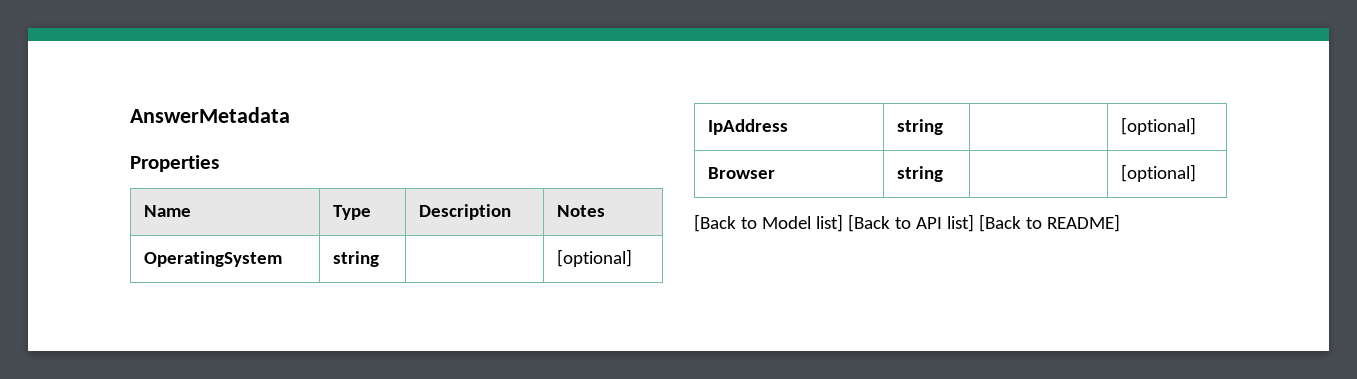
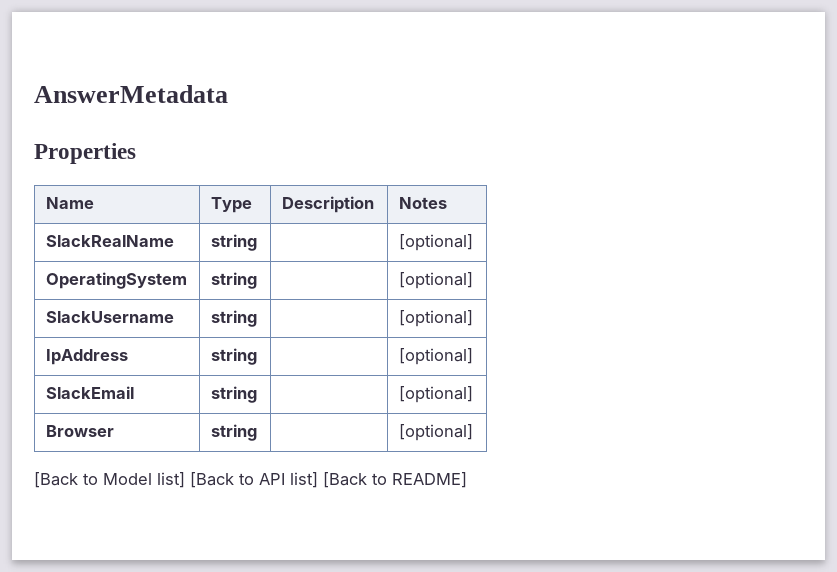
(606, 211) none -> [45,235,174,247] [210,234,257,251] [398,234,473,251] // SlackRealName | string | | [optional]
(633, 258) none -> [45,311,174,323] [210,310,257,327] [398,310,473,327] // SlackUsername | string | | [optional]
(1197, 126) none -> [45,386,134,399] [210,386,257,403] [398,386,473,403] // SlackEmail | string | | [optional]

